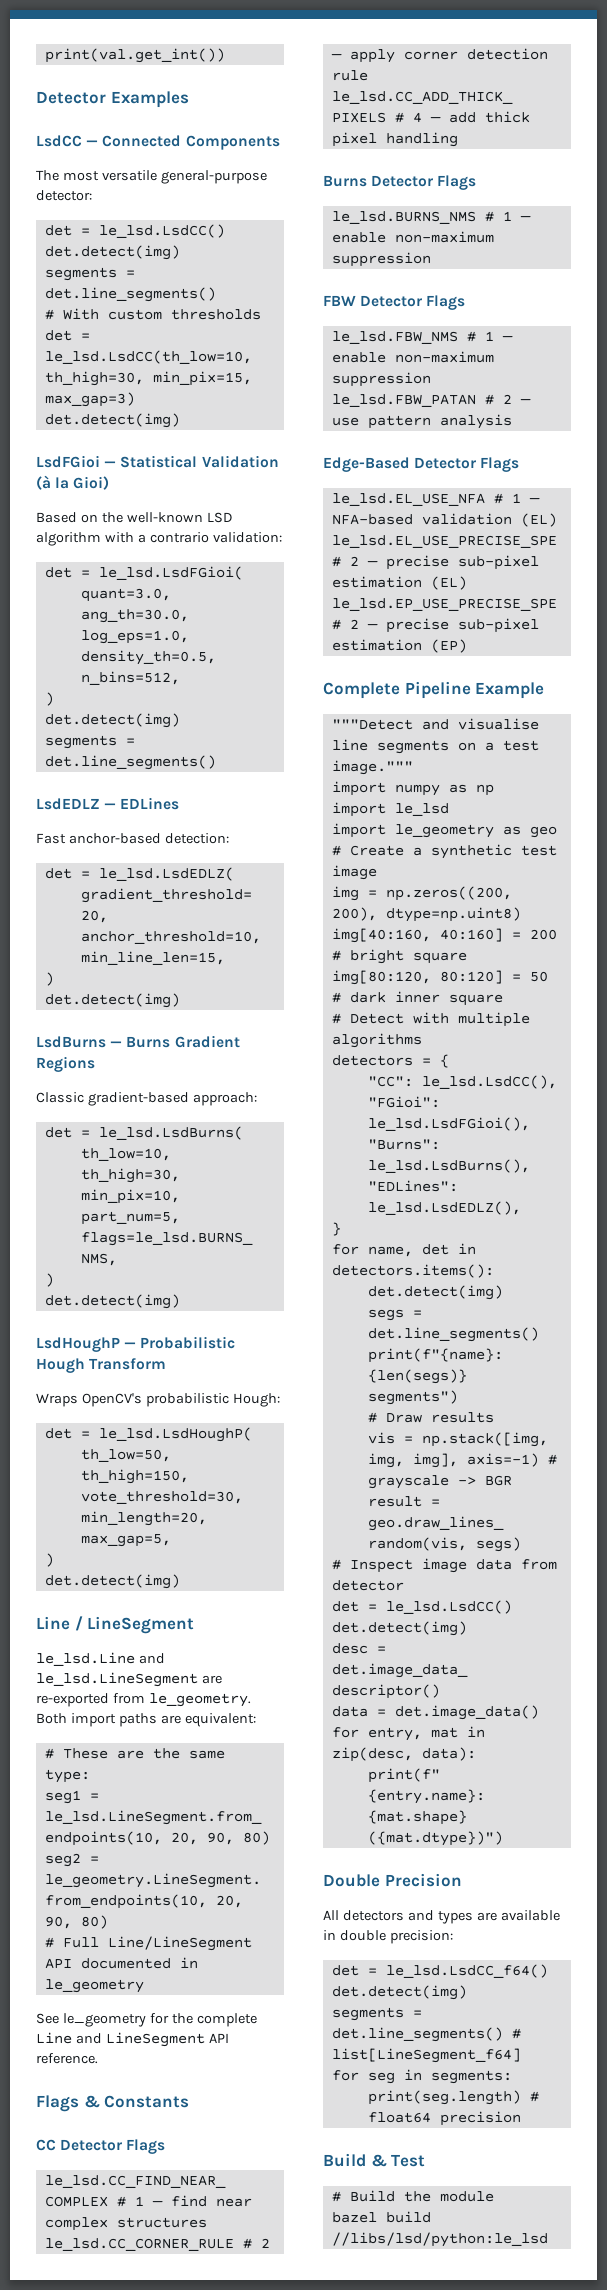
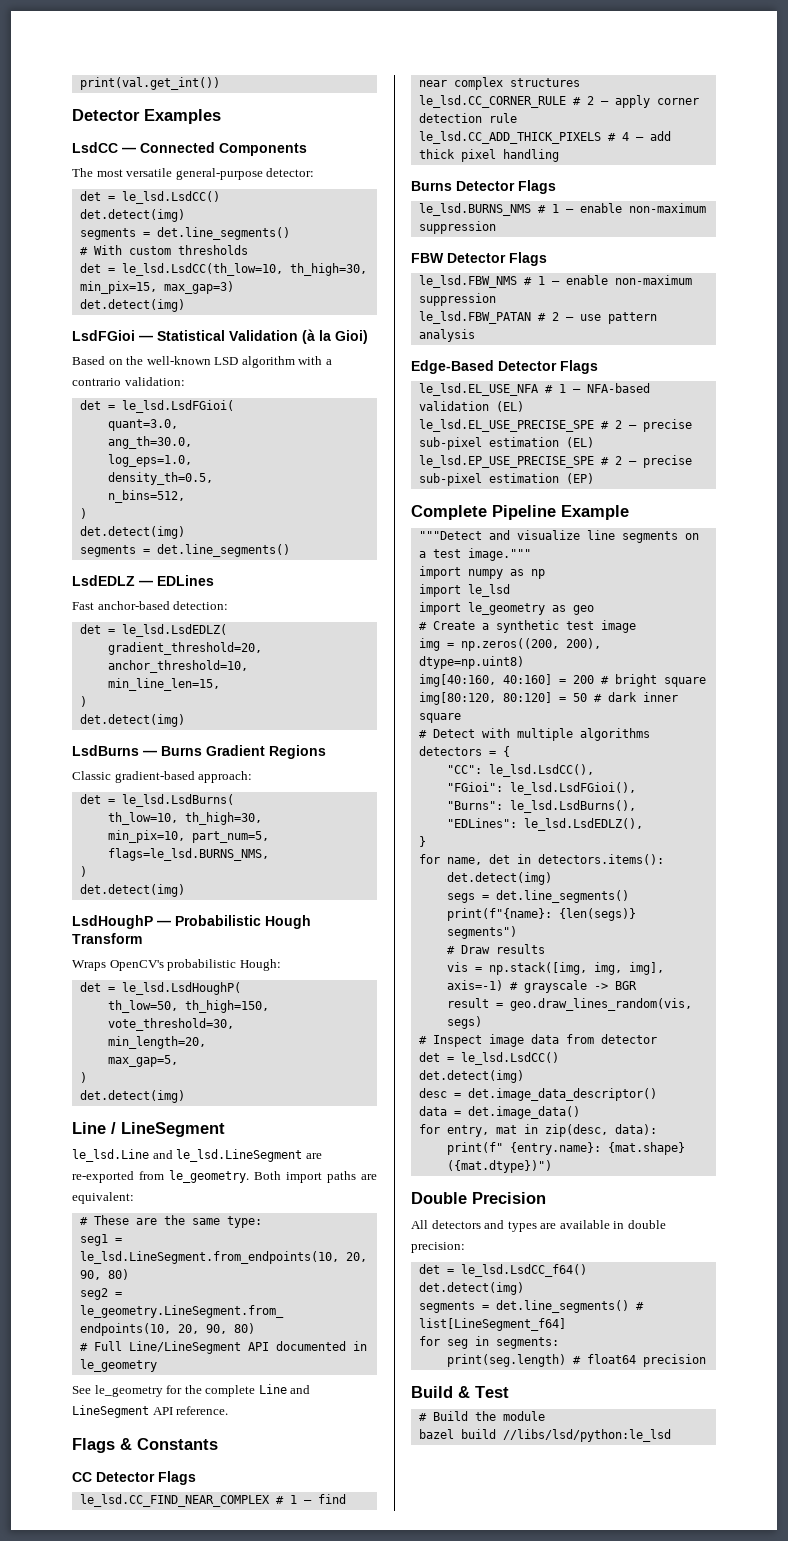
[457,718,539,730] visualise -> [516,530,580,540] visualize

